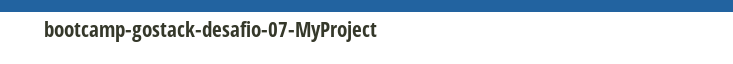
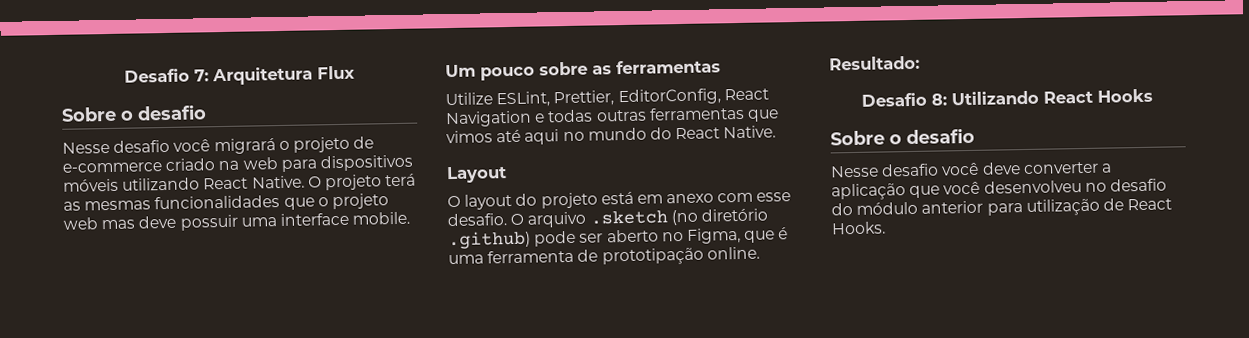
[44,21,377,42] bootcamp-gostack-desafio-07-MyProject -> [123,65,355,86] [61,104,207,122] [62,136,375,155] [62,154,413,173] [63,173,417,192] [63,193,389,211] [63,211,411,231] [445,59,721,81] [445,88,769,108] [445,106,779,128] [446,125,777,145] [446,166,507,184] [447,191,792,210] [447,208,768,228] [448,227,789,250] [448,246,760,266] [829,55,920,71] [861,88,1153,107] [830,127,975,146] [830,161,1112,178] [831,178,1167,201] [831,198,1173,217] [831,221,886,235] Desafio 7: Arquitetura Flux // Sobre o desafio // Nesse desafio você migrará o projeto de e-commerce criado na web para dispositivos móveis utilizando React Native. O projeto terá as mesmas funcionalidades que o projeto web mas deve possuir uma interface mobile. // Um pouco sobre as ferramentas // Utilize ESLint, Prettier, EditorConfig, React Navigation e todas outras ferramentas que vimos até aqui no mundo do React Native. // Layout // O layout do projeto está em anexo com esse desafio. O arquivo .sketch (no diretório .github) pode ser aberto no Figma, que é uma ferramenta de prototipação online. // Resultado: // Desafio 8: Utilizando React Hooks // Sobre o desafio // Nesse desafio você deve converter a aplicação que você desenvolveu no desafio do módulo anterior para utilização de React Hooks.

